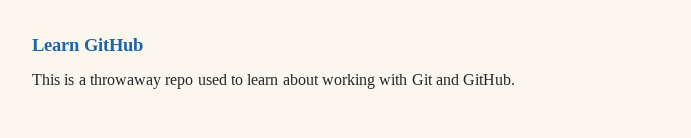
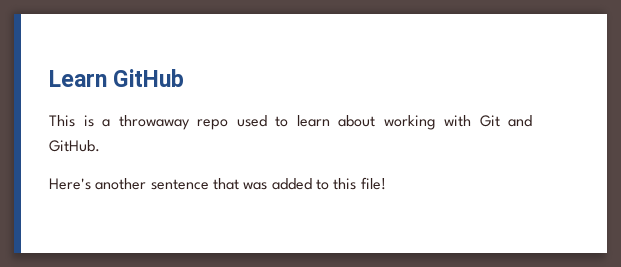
(516, 79) none -> [49,177,386,190] // Here's another sentence that was added to this file!

